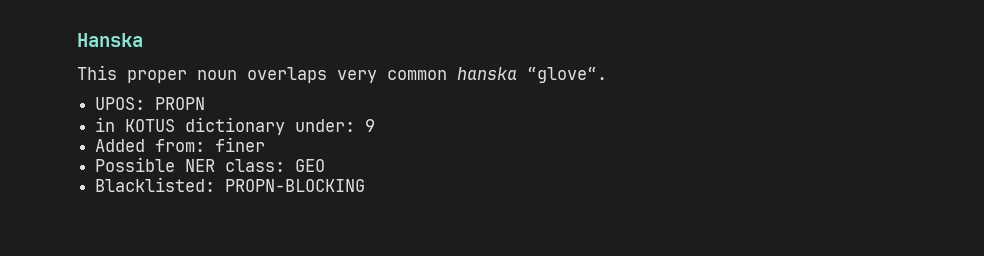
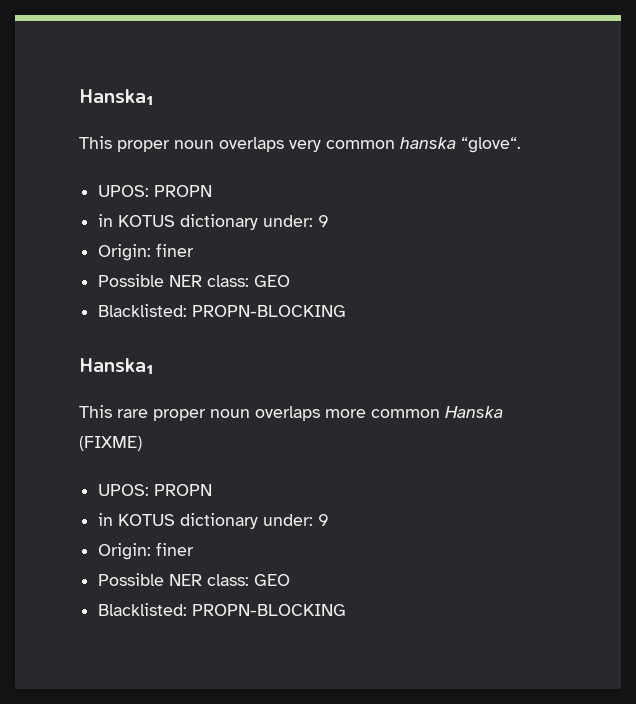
[77,33,143,47] Hanska -> [79,89,154,105] Hanska₁
[95,137,266,152] [95,157,326,172] [95,177,366,192] Added from: finer // Possible NER class: GEO // Blacklisted: PROPN-BLOCKING -> [98,243,195,261] [98,274,291,287] [98,304,347,317] [79,358,154,374] [79,405,503,421] [79,436,142,451] [98,484,213,496] [98,513,330,529] [98,542,195,560] [98,573,291,586] [98,603,347,616] Origin: finer // Possible NER class: GEO // Blacklisted: PROPN-BLOCKING // Hanska₁ // This rare proper noun overlaps more common Hanska (FIXME) // UPOS: PROPN // in KOTUS dictionary under: 9 // Origin: finer // Possible NER class: GEO // Blacklisted: PROPN-BLOCKING

